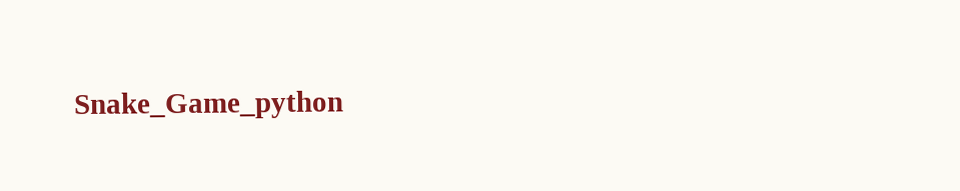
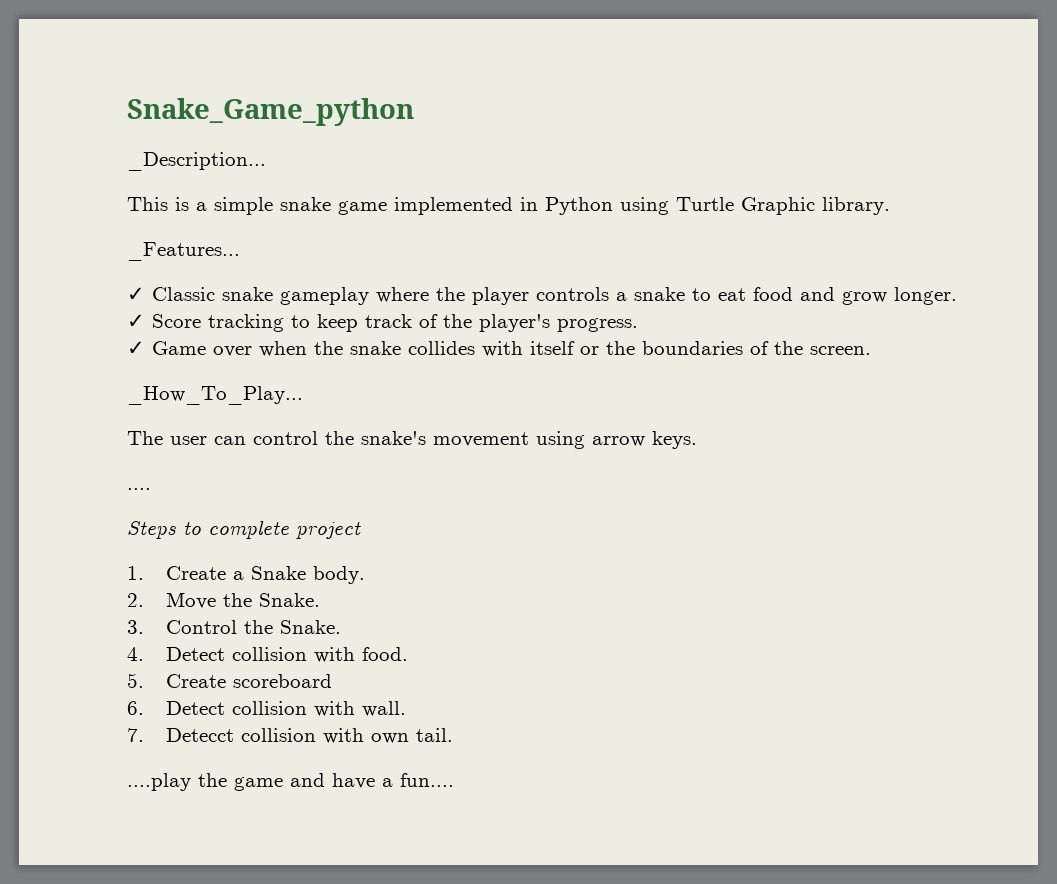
(344, 105) none -> [127,152,266,171] [127,197,890,215] [127,242,240,261] [127,287,957,305] [127,314,638,332] [127,341,871,357] [127,386,303,405] [127,431,697,449] [127,488,151,490] [127,520,361,539] [127,566,366,584] [127,592,321,609] [127,620,342,634] [127,647,409,663] [127,673,333,688] [127,701,407,717] [127,728,454,744] [127,773,454,791] // _Description... // This is a simple snake game implemented in Python using Turtle Graphic library. // _Features... // ✓ Classic snake gameplay where the player controls a snake to eat food and grow longer. // ✓ Score tracking to keep track of the player's progress. // ✓ Game over when the snake collides with itself or the boundaries of the screen. // _How_To_Play... // The user can control the snake's movement using arrow keys. // .... // Steps to complete project // 1. Create a Snake body. // 2. Move the Snake. // 3. Control the Snake. // 4. Detect collision with food. // 5. Create scoreboard // 6. Detect collision with wall. // 7. Detecct collision with own tail. // ....play the game and have a fun....

